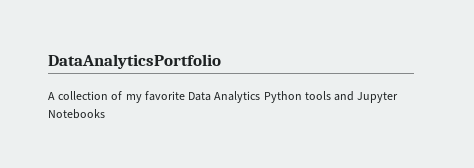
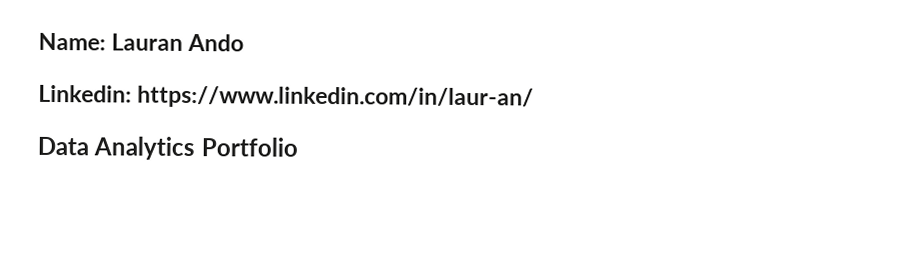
[48,54,221,69] [48,91,399,103] [48,109,105,119] DataAnalyticsPortfolio // A collection of my favorite Data Analytics Python tools and Jupyter Notebooks -> [38,32,245,52] [38,84,535,110] [37,136,298,161] Name: Lauran Ando // Linkedin: https://www.linkedin.com/in/laur-an/ // Data Analytics Portfolio

